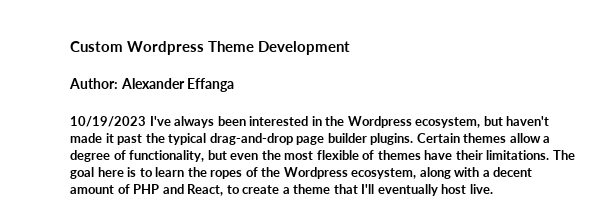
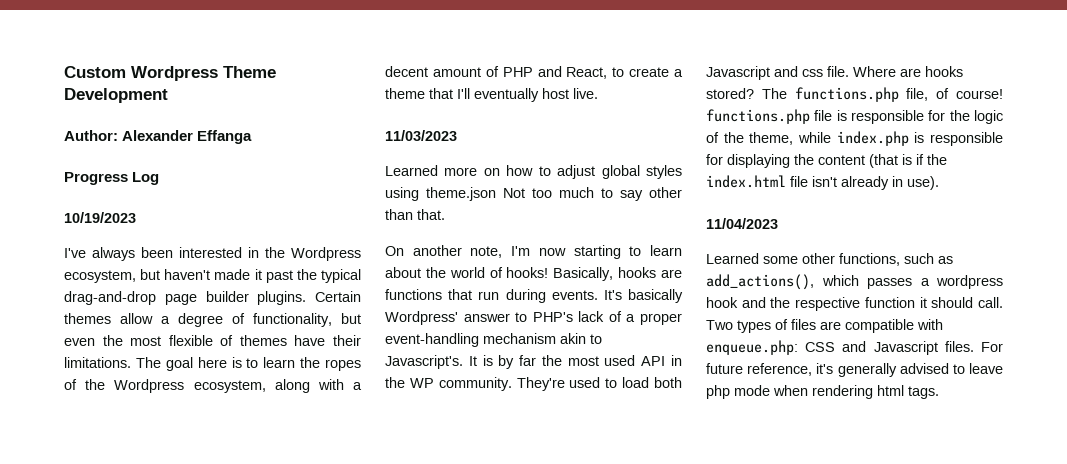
(235, 85) none -> [64,172,160,185] // Progress Log
(146, 121) none -> (136, 217) //
(493, 189) none -> [385,130,457,141] [385,165,682,179] [385,187,682,201] [385,209,445,220] [385,245,682,259] [385,267,682,281] [385,289,683,303] [385,311,682,325] [385,333,602,347] [385,355,682,369] [385,377,682,391] [706,66,963,80] [706,87,1003,102] [706,109,1003,124] [706,131,1003,146] [706,154,947,168] [706,175,939,190] [706,218,778,229] [706,253,953,266] [706,274,1003,290] [706,297,1003,311] [706,319,943,333] [706,340,1003,355] [706,363,1003,377] [706,385,939,399] // 11/03/2023 // Learned more on how to adjust global styles using theme.json Not too much to say other than that. // On another note, I'm now starting to learn about the world of hooks! Basically, hooks are functions that run during events. It's basically Wordpress' answer to PHP's lack of a proper event-handling mechanism akin to Javascript's. It is by far the most used API in the WP community. They're used to load both Javascript and css file. Where are hooks stored? The functions.php file, of course! functions.php file is responsible for the logic of the theme, while index.php is responsible for displaying the content (that is if the index.html file isn't already in use). // 11/04/2023 // Learned some other functions, such as add_actions(), which passes a wordpress hook and the respective function it should call. Two types of files are compatible with enqueue.php: CSS and Javascript files. For future reference, it's generally advised to leave php mode when rendering html tags.

